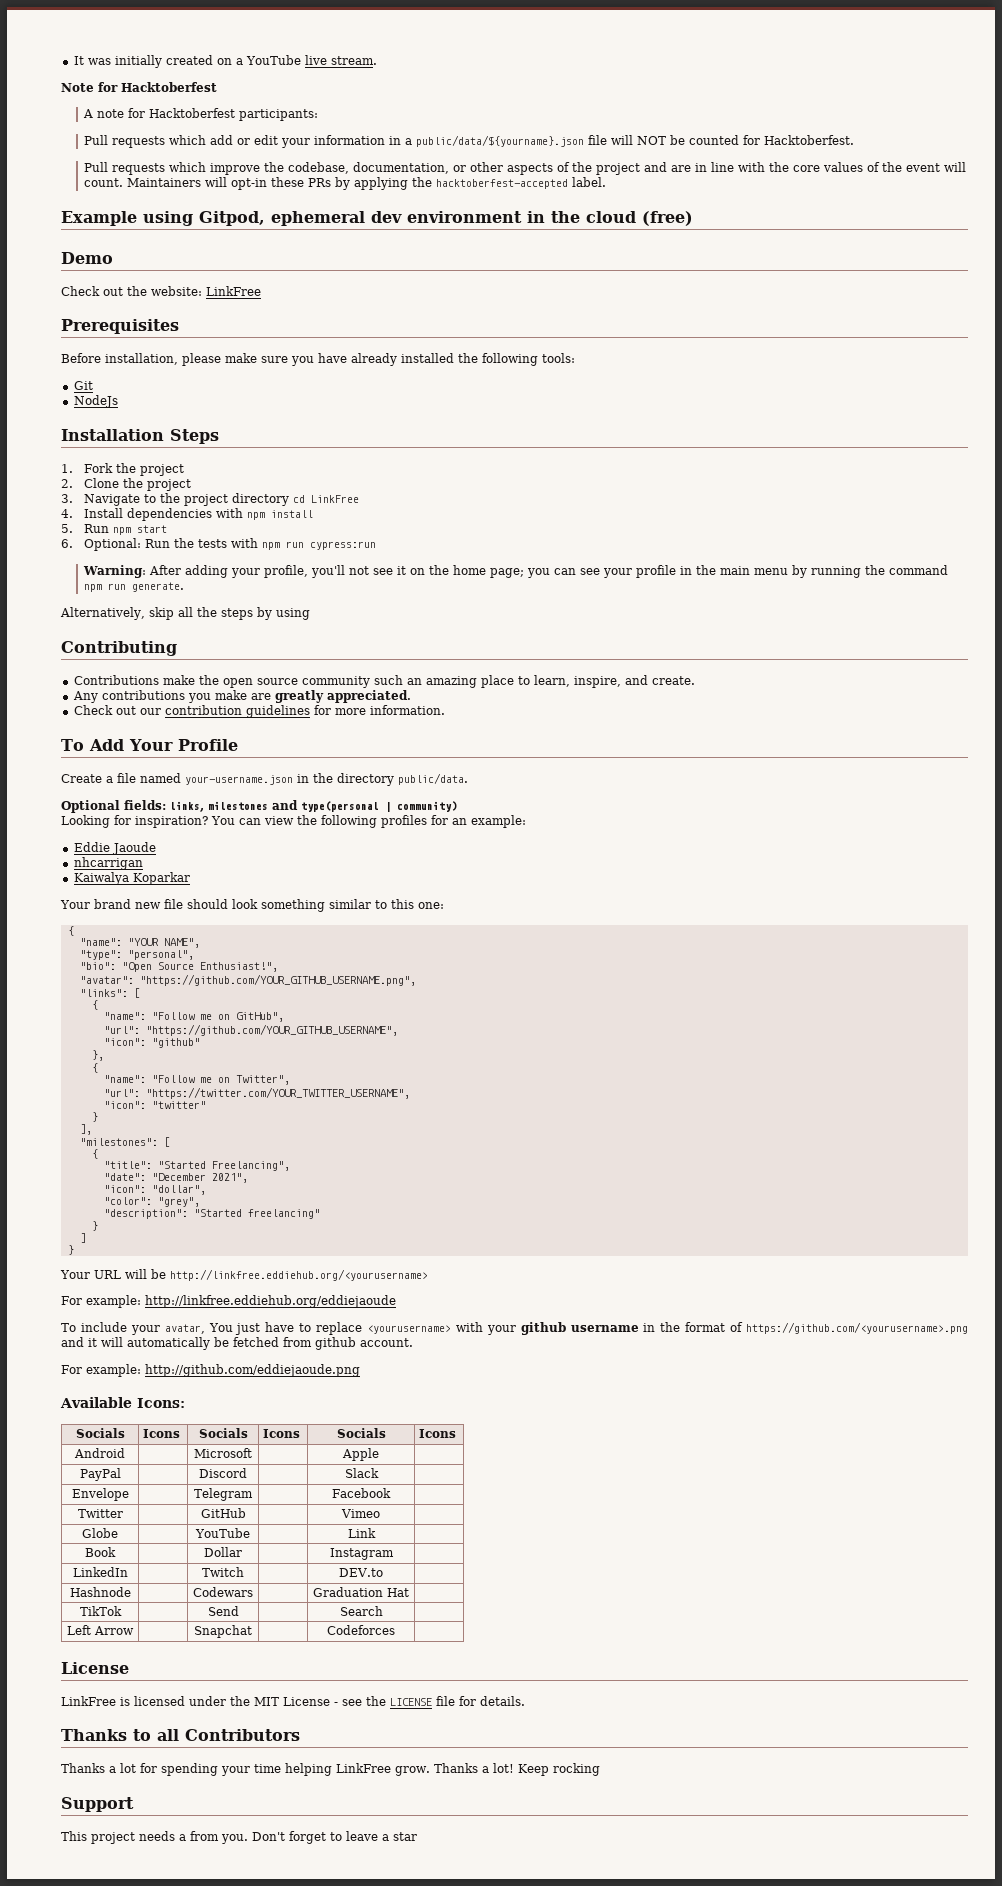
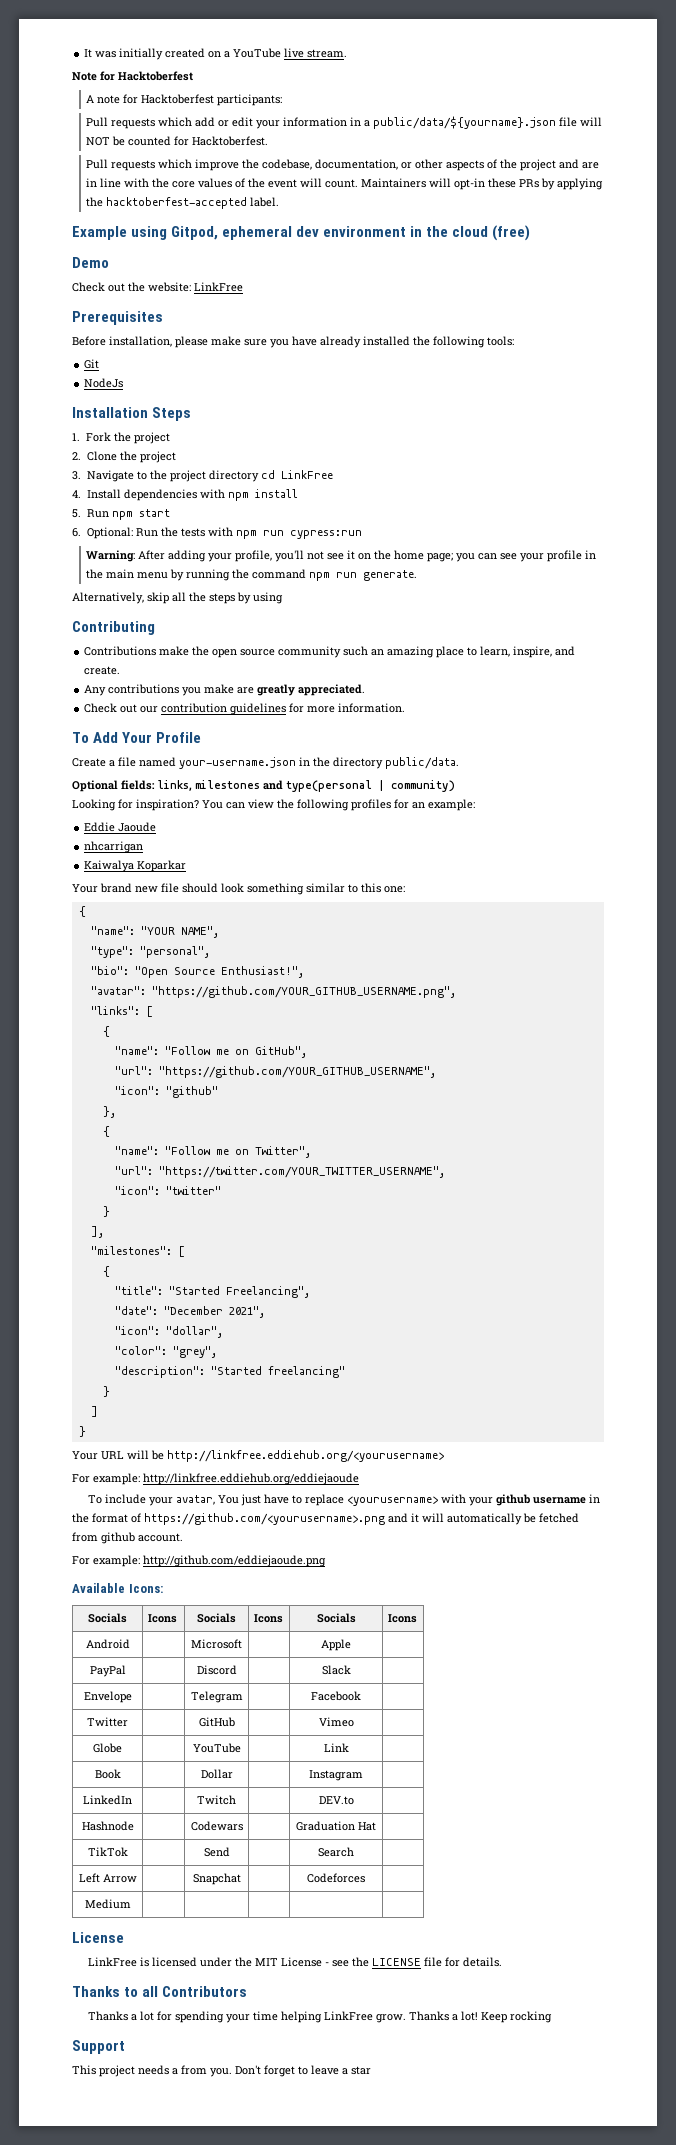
(395, 1630) none -> [84,1899,131,1909] // Medium | | | | |

